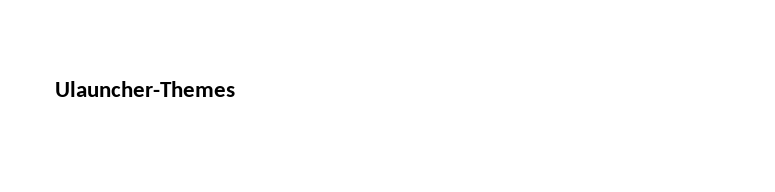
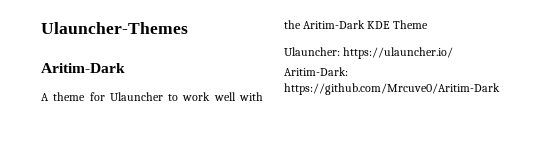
(235, 89) none -> [41,63,125,73] [41,92,263,101] [284,20,428,29] [284,47,454,59] [284,67,348,76] [284,83,500,95] // Aritim-Dark // A theme for Ulauncher to work well with the Aritim-Dark KDE Theme // Ulauncher: https://ulauncher.io/ // Aritim-Dark: https://github.com/Mrcuve0/Aritim-Dark

